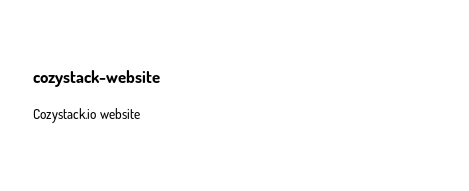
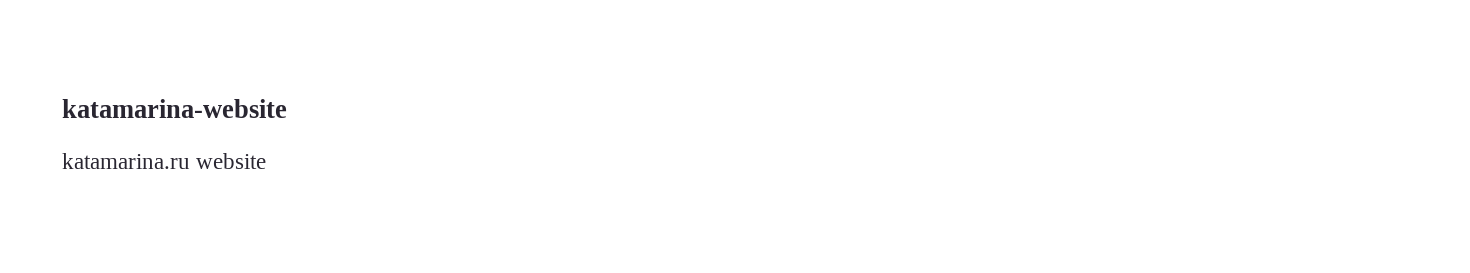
[33,70,160,87] [33,108,96,123] cozystack-website // Cozystack.io -> [62,99,287,118] [62,153,190,169] katamarina-website // katamarina.ru

